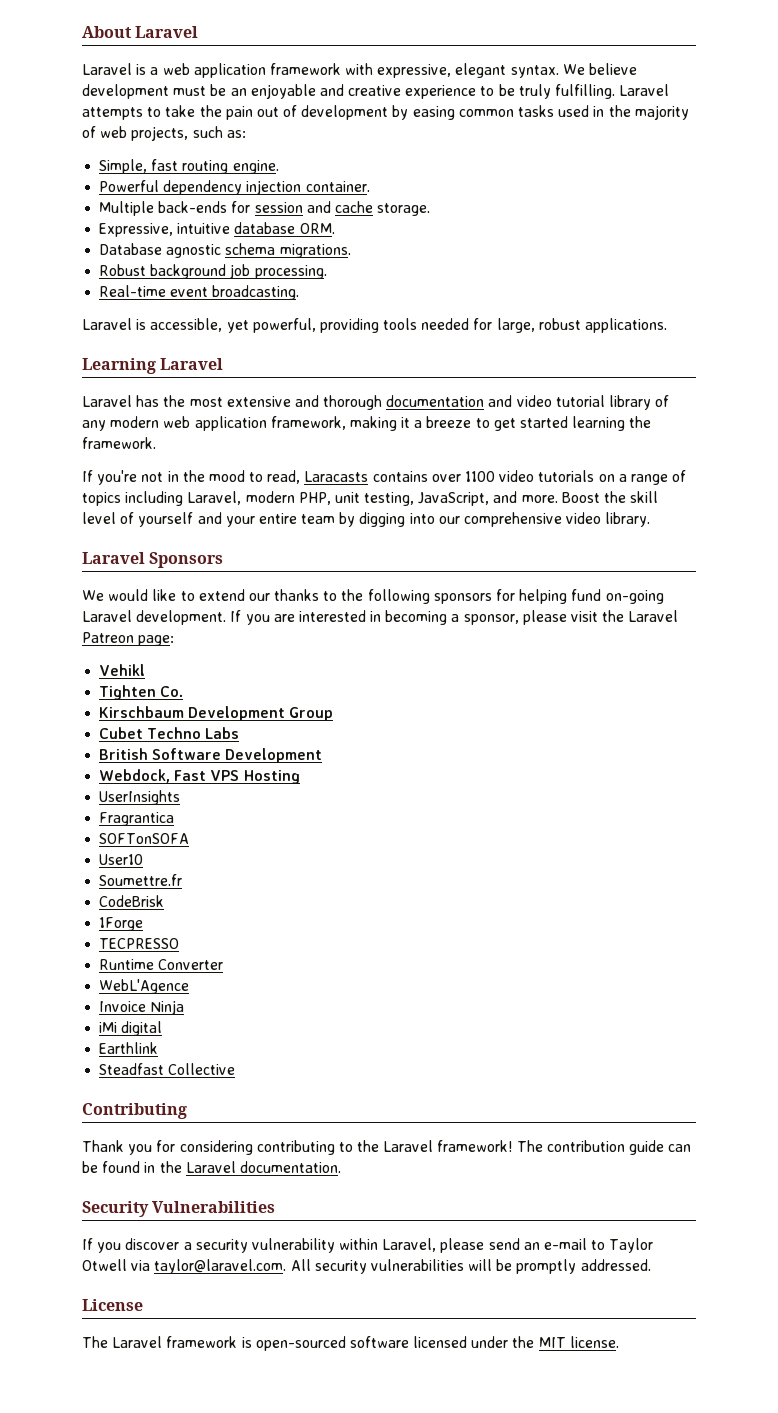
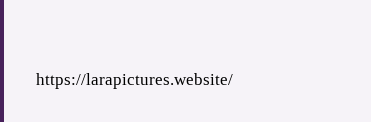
[82,26,199,38] [82,63,638,78] [82,84,670,99] [82,105,689,120] [82,126,246,141] [99,159,279,174] [99,180,370,195] [99,201,431,216] [99,222,335,237] [99,243,351,258] [99,264,327,279] [99,285,300,300] [82,318,668,333] [82,358,224,374] [82,395,670,410] [82,416,652,431] [82,437,156,449] [82,470,687,485] [82,491,659,506] [82,512,651,527] [82,552,224,568] [82,589,664,604] [82,610,679,625] [82,632,175,646] [99,664,146,676] [99,685,184,700] [99,706,334,721] [99,727,240,739] [99,748,323,763] [99,769,300,784] [99,790,181,805] [99,812,175,826] [99,833,190,844] [99,854,144,865] [99,874,183,886] [99,895,165,907] [99,917,144,931] [99,938,180,949] [99,959,224,970] [99,979,190,994] [99,1000,185,1015] [99,1021,163,1036] [99,1042,159,1054] [99,1063,236,1075] [82,1103,187,1119] [82,1140,692,1155] [82,1161,341,1173] [82,1201,276,1217] [82,1238,654,1253] [82,1259,651,1274] [82,1299,143,1311] [82,1336,619,1351] About Laravel // Laravel is a web application framework with expressive, elegant syntax. We believe development must be an enjoyable and creative experience to be truly fulfilling. Laravel attempts to take the pain out of development by easing common tasks used in the majority of web projects, such as: // Simple, fast routing engine. // Powerful dependency injection container. // Multiple back-ends for session and cache storage. // Expressive, intuitive database ORM. // Database agnostic schema migrations. // Robust background job processing. // Real-time event broadcasting. // Laravel is accessible, yet powerful, providing tools needed for large, robust applications. // Learning Laravel // Laravel has the most extensive and thorough documentation and video tutorial library of any modern web application framework, making it a breeze to get started learning the framework. // If you're not in the mood to read, Laracasts contains over 1100 video tutorials on a range of topics including Laravel, modern PHP, unit testing, JavaScript, and more. Boost the skill level of yourself and your entire team by digging into our comprehensive video library. // Laravel Sponsors // We would like to extend our thanks to the following sponsors for helping fund on-going Laravel development. If you are interested in becoming a sponsor, please visit the Laravel Patreon page: // Vehikl // Tighten Co. // Kirschbaum Development Group // Cubet Techno Labs // British Software Development // Webdock, Fast VPS Hosting // UserInsights // Fragrantica // SOFTonSOFA // User10 // Soumettre.fr // CodeBrisk // 1Forge // TECPRESSO // Runtime Converter // WebL'Agence // Invoice Ninja // iMi digital // Earthlink // Steadfast Collective // Contributing // Thank you for considering contributing to the Laravel framework! The contribution guide can be found in the Laravel documentation. // Security Vulnerabilities // If you discover a security vulnerability within Laravel, please send an e-mail to Taylor Otwell via taylor@laravel.com. All security vulnerabilities will be promptly addressed. // License // The Laravel framework is open-sourced software licensed under the MIT license. -> [36,73,233,89] https://larapictures.website/

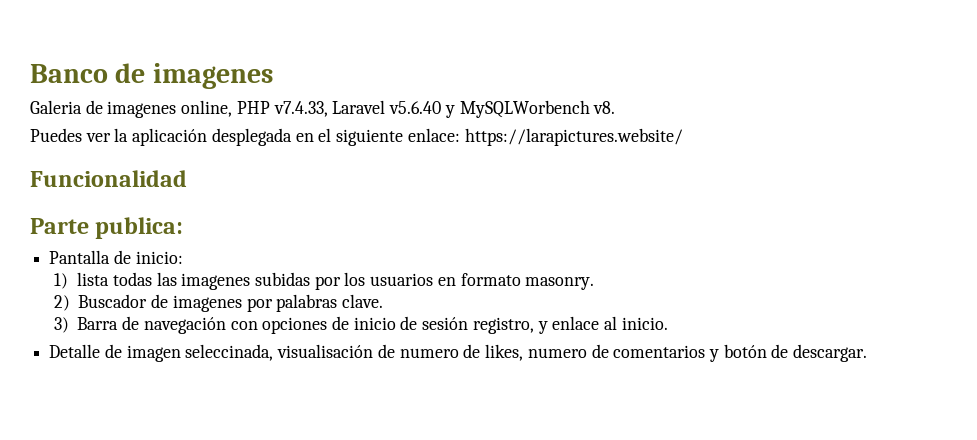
[36,73,233,89] https://larapictures.website/ -> [30,63,273,89] [30,100,616,118] [30,128,683,146] [30,170,187,187] [30,217,184,239] [49,250,183,264] [53,272,595,290] [53,294,383,312] [53,316,668,334] [49,344,868,362] Banco de imagenes // Galeria de imagenes online, PHP v7.4.33, Laravel v5.6.40 y MySQLWorbench v8. // Puedes ver la aplicación desplegada en el siguiente enlace: https://larapictures.website/ // Funcionalidad // Parte publica: // Pantalla de inicio: // 1) lista todas las imagenes subidas por los usuarios en formato masonry. // 2) Buscador de imagenes por palabras clave. // 3) Barra de navegación con opciones de inicio de sesión registro, y enlace al inicio. // Detalle de imagen seleccinada, visualisación de numero de likes, numero de comentarios y botón de descargar.

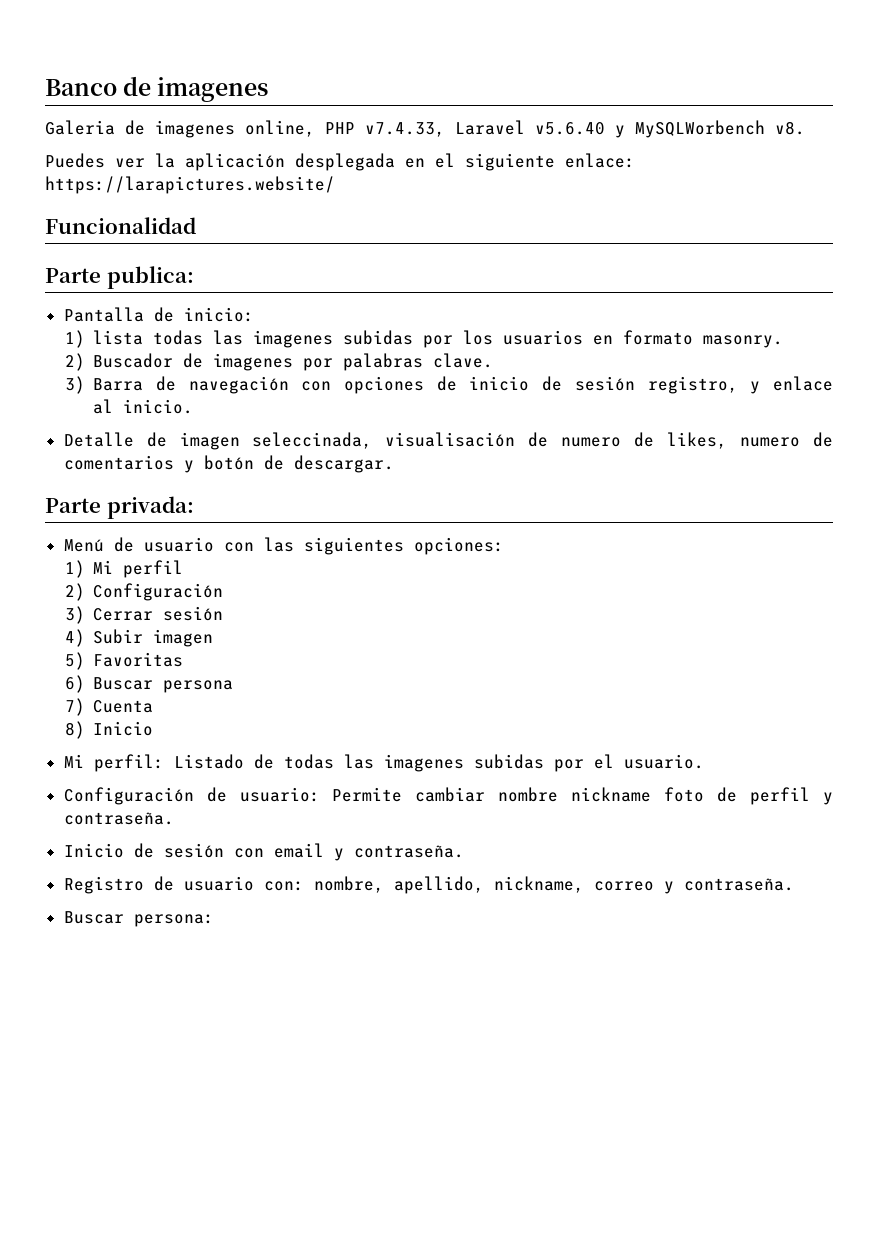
(868, 353) none -> [45,496,194,519] [63,537,504,555] [64,560,184,578] [64,583,224,601] [64,606,224,624] [64,629,214,647] [64,652,184,670] [64,675,234,693] [64,698,154,716] [64,721,154,739] [63,754,704,772] [63,787,833,805] [63,812,174,825] [63,843,464,861] [63,876,794,894] [63,911,214,927] // Parte privada: // Menú de usuario con las siguientes opciones: // 1) Mi perfil // 2) Configuración // 3) Cerrar sesión // 4) Subir imagen // 5) Favoritas // 6) Buscar persona // 7) Cuenta // 8) Inicio // Mi perfil: Listado de todas las imagenes subidas por el usuario. // Configuración de usuario: Permite cambiar nombre nickname foto de perfil y contraseña. // Inicio de sesión con email y contraseña. // Registro de usuario con: nombre, apellido, nickname, correo y contraseña. // Buscar persona:

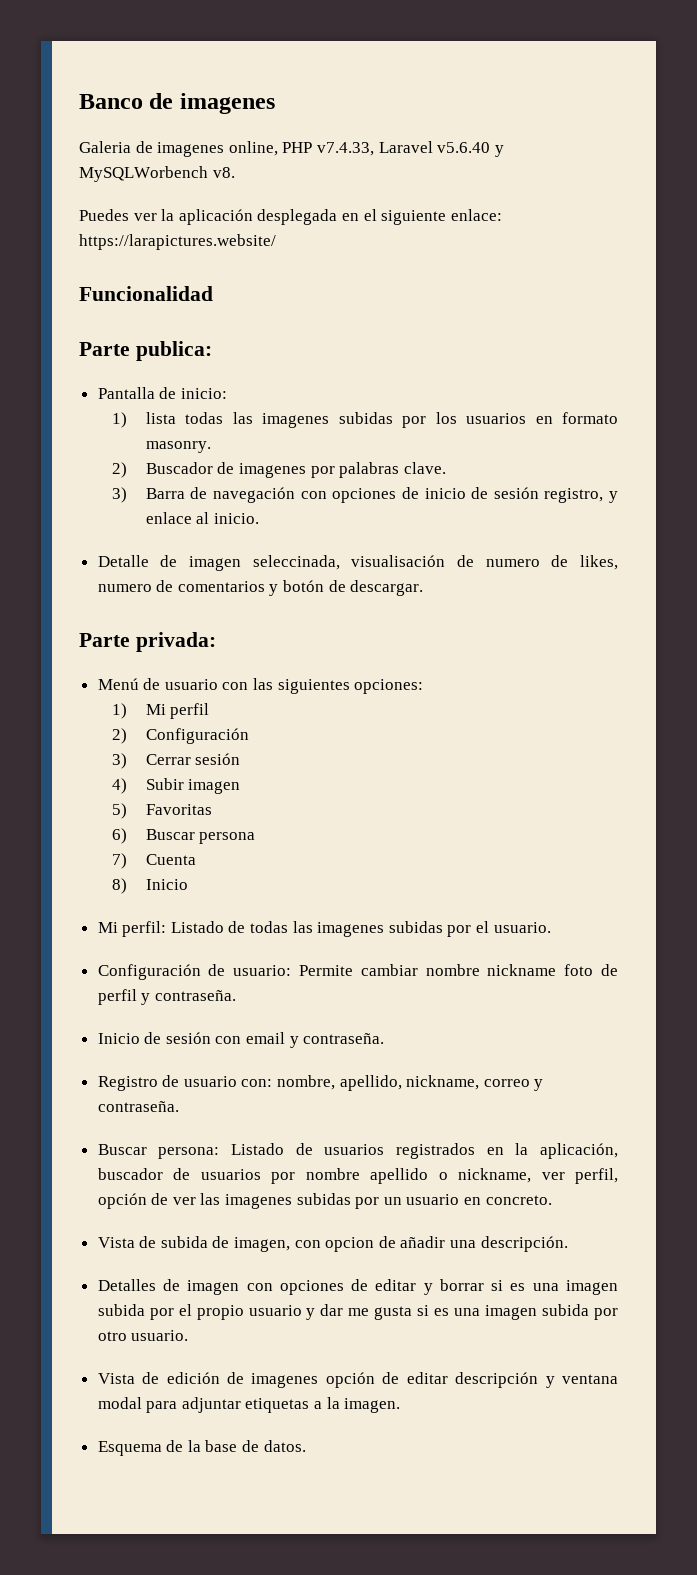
(214, 920) none -> [231,1143,618,1159] [97,1168,618,1184] [97,1193,552,1209] [97,1236,568,1252] [97,1279,618,1295] [97,1304,618,1320] [97,1330,189,1341] [97,1372,618,1388] [97,1397,401,1413] [97,1440,306,1456] Listado de usuarios registrados en la aplicación, buscador de usuarios por nombre apellido o nickname, ver perfil, opción de ver las imagenes subidas por un usuario en concreto. // Vista de subida de imagen, con opcion de añadir una descripción. // Detalles de imagen con opciones de editar y borrar si es una imagen subida por el propio usuario y dar me gusta si es una imagen subida por otro usuario. // Vista de edición de imagenes opción de editar descripción y ventana modal para adjuntar etiquetas a la imagen. // Esquema de la base de datos.

